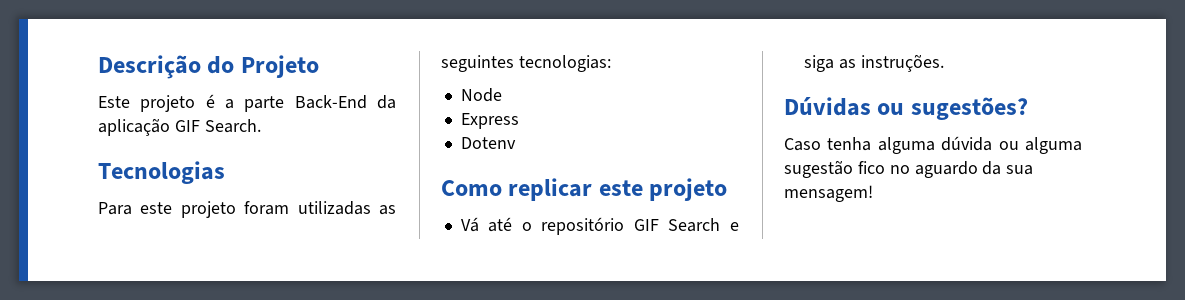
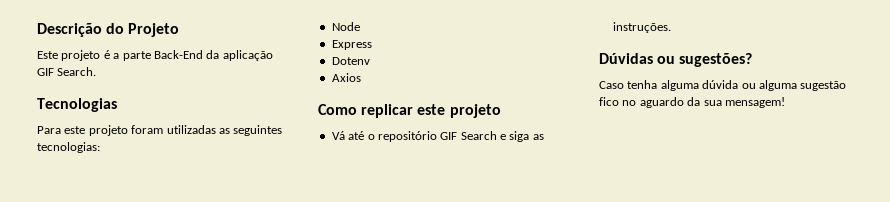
(516, 143) none -> [331,73,361,82] // Axios

